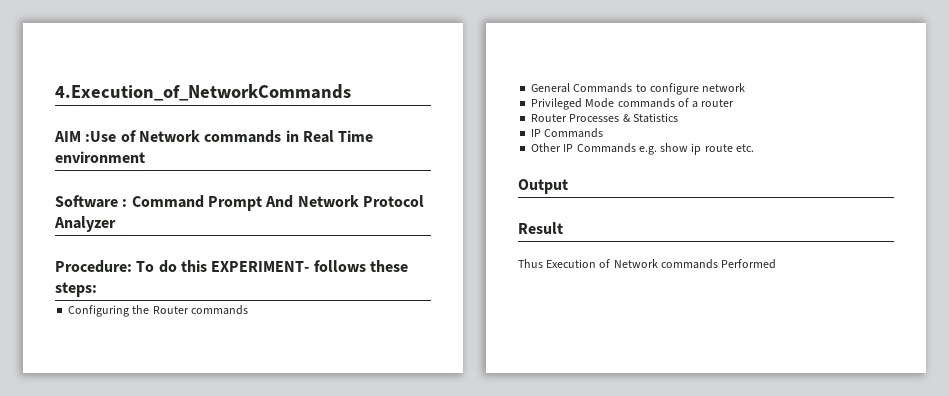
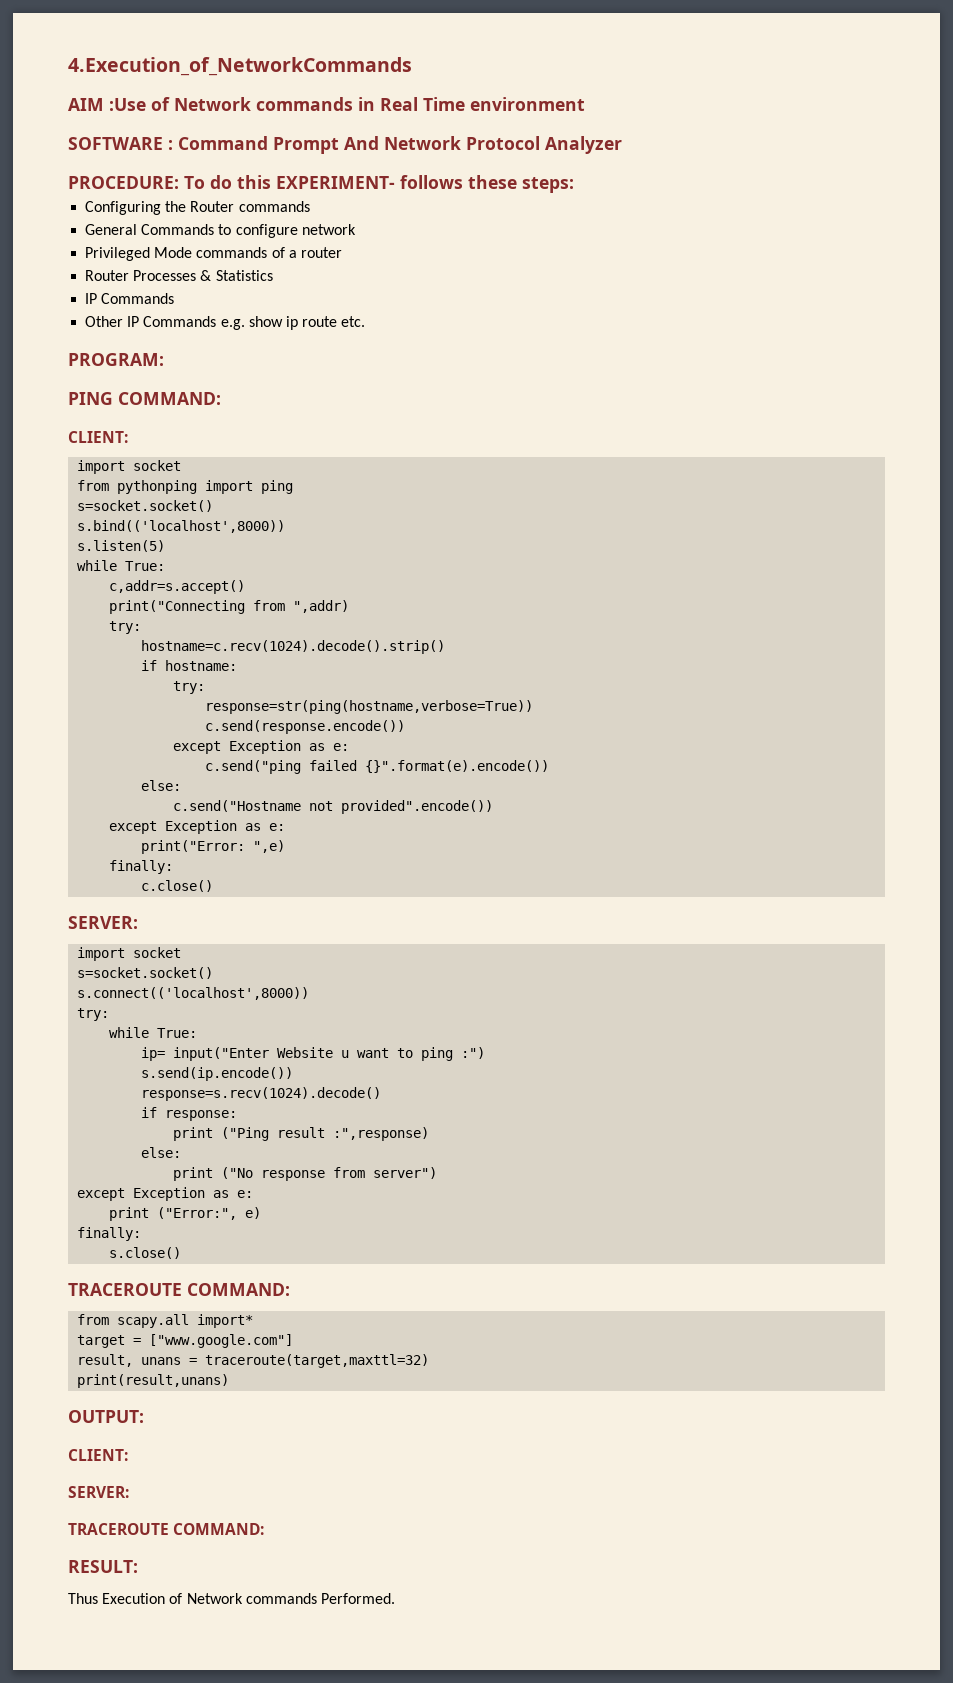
[55,195,118,208] Software -> [68,137,163,150] SOFTWARE
[55,260,132,273] Procedure: -> [68,176,179,189] PROCEDURE:
[518,179,568,194] [518,222,563,234] Output // Result -> [68,353,164,366] [68,392,221,405] [68,431,128,443] [77,460,182,474] [77,480,294,494] [77,500,214,512] [77,520,286,533] [77,540,166,552] [77,560,166,571] [109,580,246,594] [109,600,350,614] [109,621,142,634] [141,640,446,654] [141,660,238,671] [173,681,206,694] [205,700,534,714] [205,720,406,734] [173,740,350,754] [205,760,550,774] [141,780,182,791] [173,800,494,814] [109,820,286,834] [141,840,286,854] [109,860,174,874] [141,880,214,892] [68,916,138,929] [77,947,182,961] [77,967,214,979] [77,987,310,1000] [77,1008,110,1021] [109,1027,198,1038] [141,1047,486,1061] [141,1067,294,1081] [141,1087,382,1101] [141,1107,238,1121] [173,1127,430,1141] [141,1147,182,1158] [173,1167,438,1181] [77,1187,254,1201] [109,1207,262,1221] [77,1227,142,1241] [109,1247,182,1259] [68,1283,290,1296] [77,1314,254,1328] [77,1334,294,1348] [77,1354,430,1368] [77,1374,230,1388] [68,1410,144,1423] [68,1449,128,1461] [68,1486,129,1498] [68,1523,265,1535] [68,1560,138,1573] PROGRAM: // PING COMMAND: // CLIENT: // import socket // from pythonping import ping // s=socket.socket() // s.bind(('localhost',8000)) // s.listen(5) // while True: // c,addr=s.accept() // print("Connecting from ",addr) // try: // hostname=c.recv(1024).decode().strip() // if hostname: // try: // response=str(ping(hostname,verbose=True)) // c.send(response.encode()) // except Exception as e: // c.send("ping failed {}".format(e).encode()) // else: // c.send("Hostname not provided".encode()) // except Exception as e: // print("Error: ",e) // finally: // c.close() // SERVER: // import socket // s=socket.socket() // s.connect(('localhost',8000)) // try: // while True: // ip= input("Enter Website u want to ping :") // s.send(ip.encode()) // response=s.recv(1024).decode() // if response: // print ("Ping result :",response) // else: // print ("No response from server") // except Exception as e: // print ("Error:", e) // finally: // s.close() // TRACEROUTE COMMAND: // from scapy.all import* // target = ["www.google.com"] // result, unans = traceroute(target,maxttl=32) // print(result,unans) // OUTPUT: // CLIENT: // SERVER: // TRACEROUTE COMMAND: // RESULT:
[721,259,777,269] Performed -> [320,1593,395,1604] Performed.

